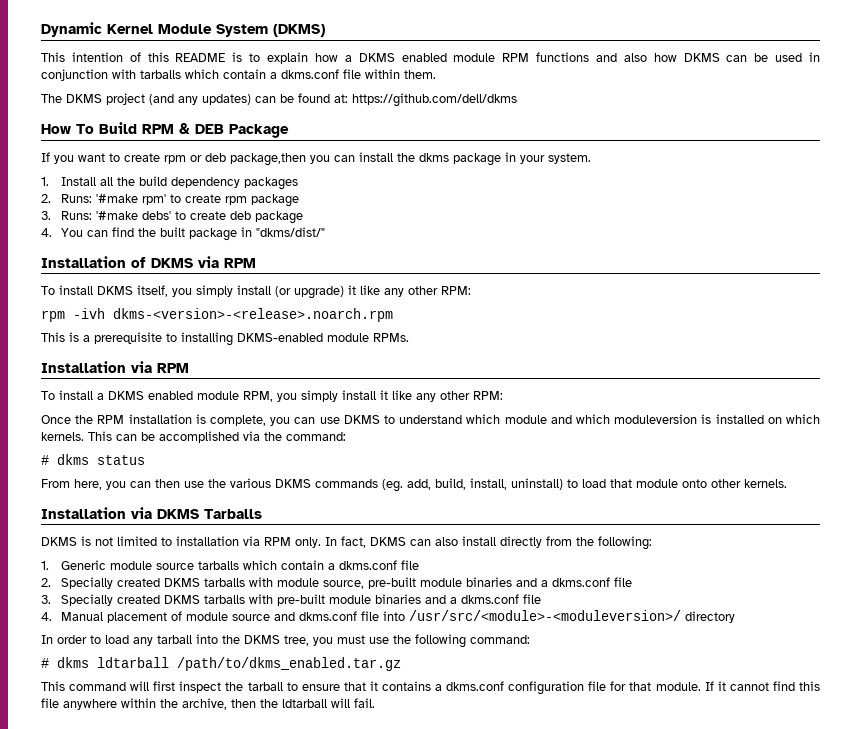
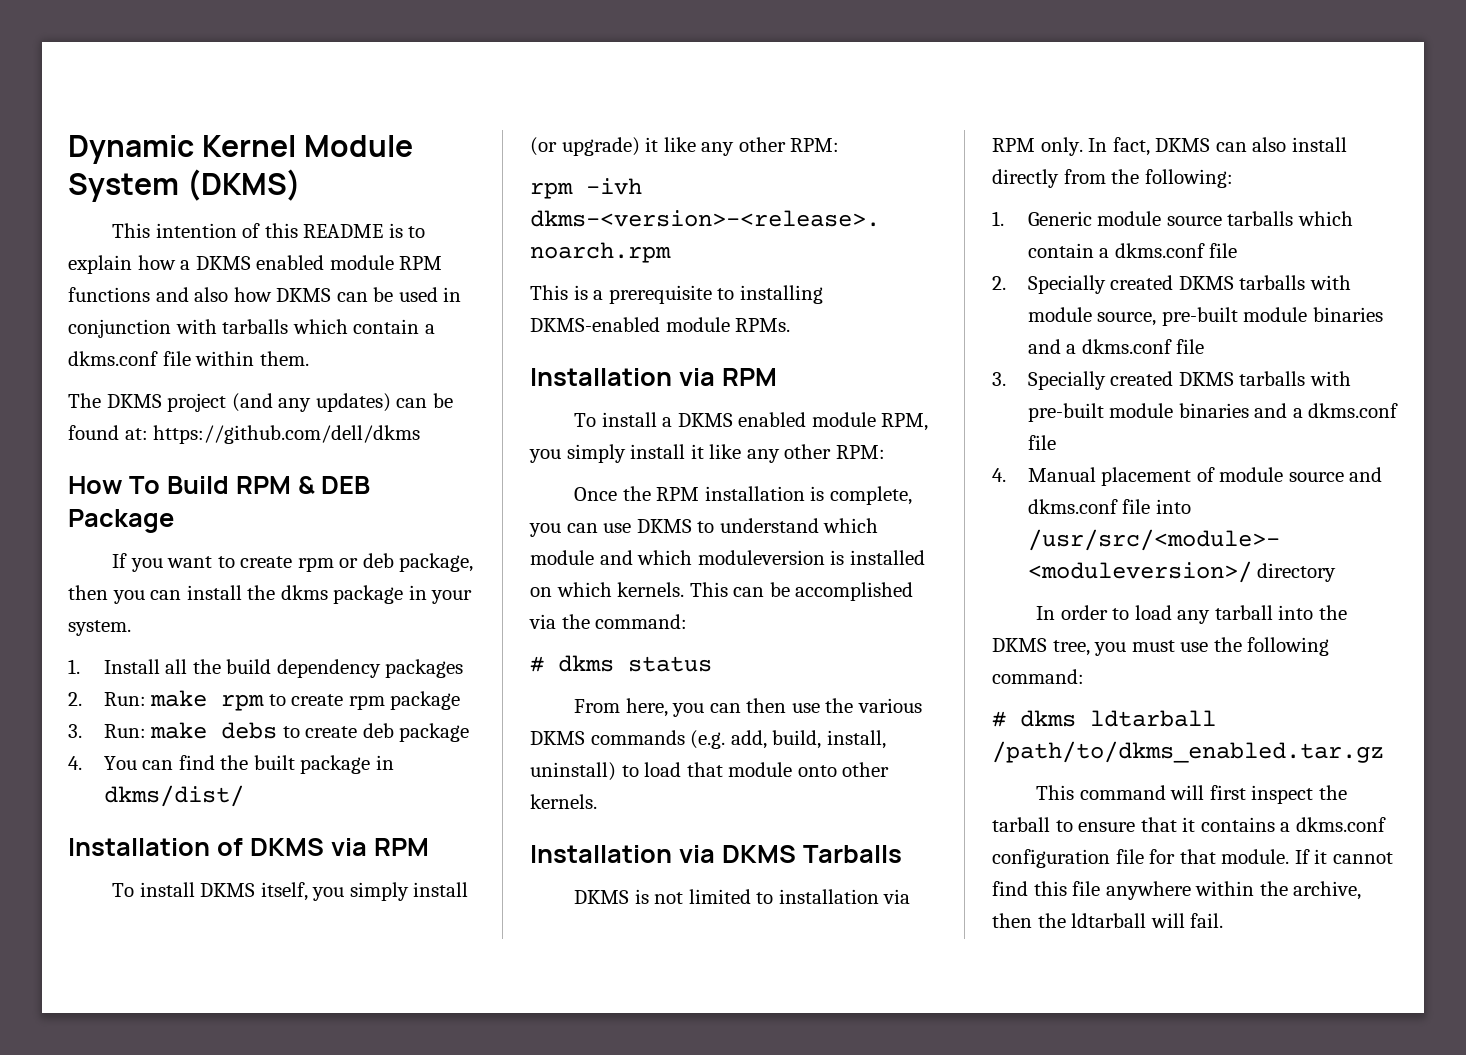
[230,153,306,166] package,then -> [399,553,474,572] [68,585,108,600] package, then
[60,194,166,205] Runs: '#make rpm' -> [103,690,265,711] Run: make rpm
[60,211,171,220] Runs: '#make debs' -> [103,722,278,739] Run: make debs
[255,227,325,237] "dkms/dist/" -> [103,785,244,807] dkms/dist/
[382,479,403,492] (eg. -> [690,730,726,749] (e.g.

